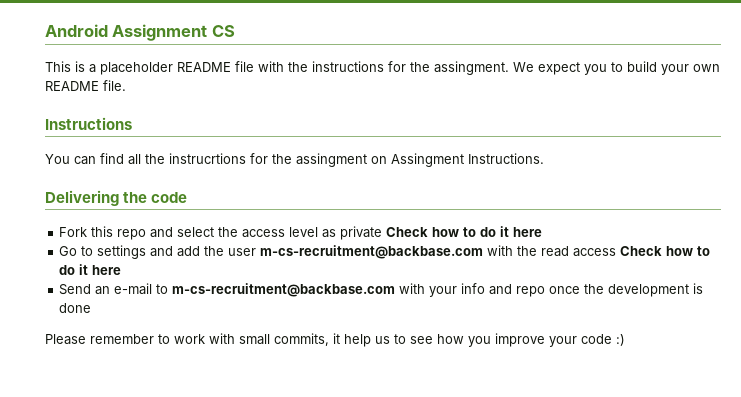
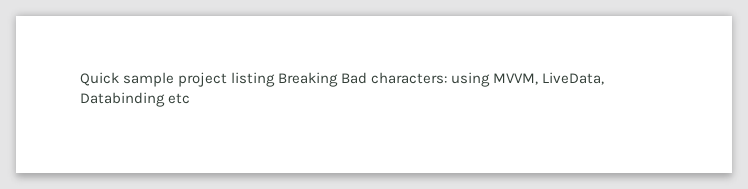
[45,24,235,41] [45,61,720,75] [45,80,126,91] [45,117,132,130] [45,153,544,167] [45,190,188,206] [59,226,543,240] [59,245,711,259] [59,264,122,275] [59,283,704,297] [59,303,92,313] [45,333,625,347] Android Assignment CS // This is a placeholder README file with the instructions for the assingment. We expect you to build your own README file. // Instructions // You can find all the instrucrtions for the assingment on Assingment Instructions. // Delivering the code // Fork this repo and select the access level as private Check how to do it here // Go to settings and add the user m-cs-recruitment@backbase.com with the read access Check how to do it here // Send an e-mail to m-cs-recruitment@backbase.com with your info and repo once the development is done // Please remember to work with small commits, it help us to see how you improve your code :) -> [80,72,605,87] [80,92,191,107] Quick sample project listing Breaking Bad characters: using MVVM, LiveData, Databinding etc

